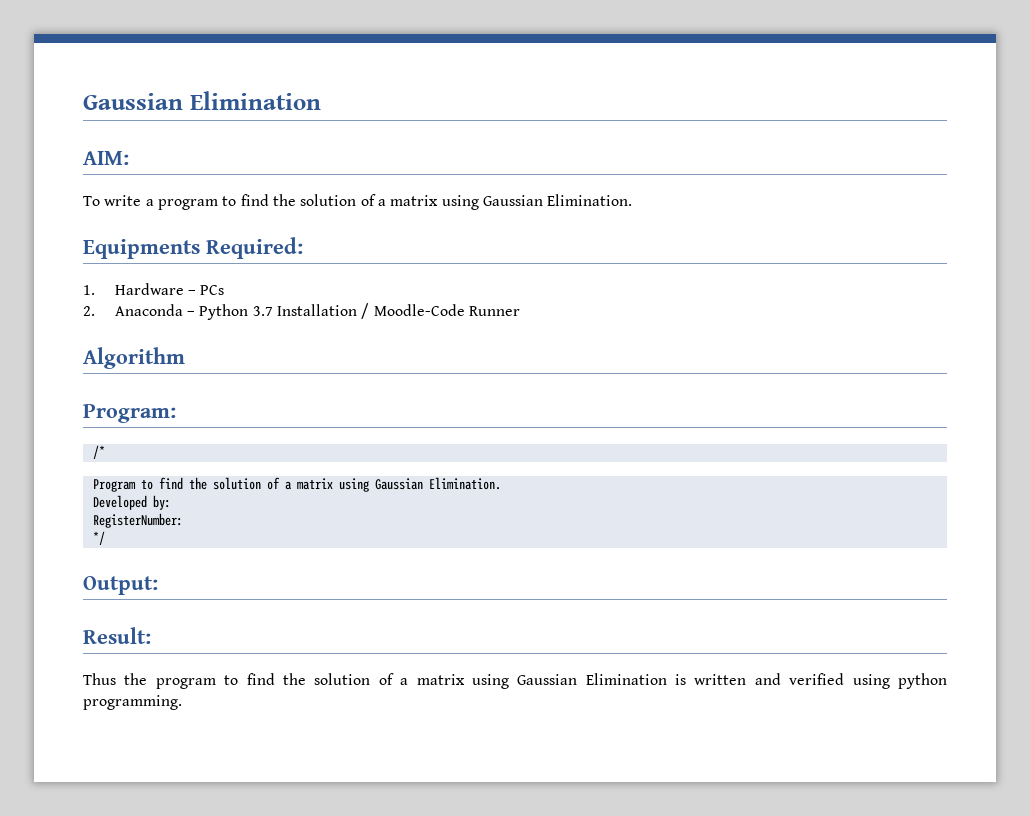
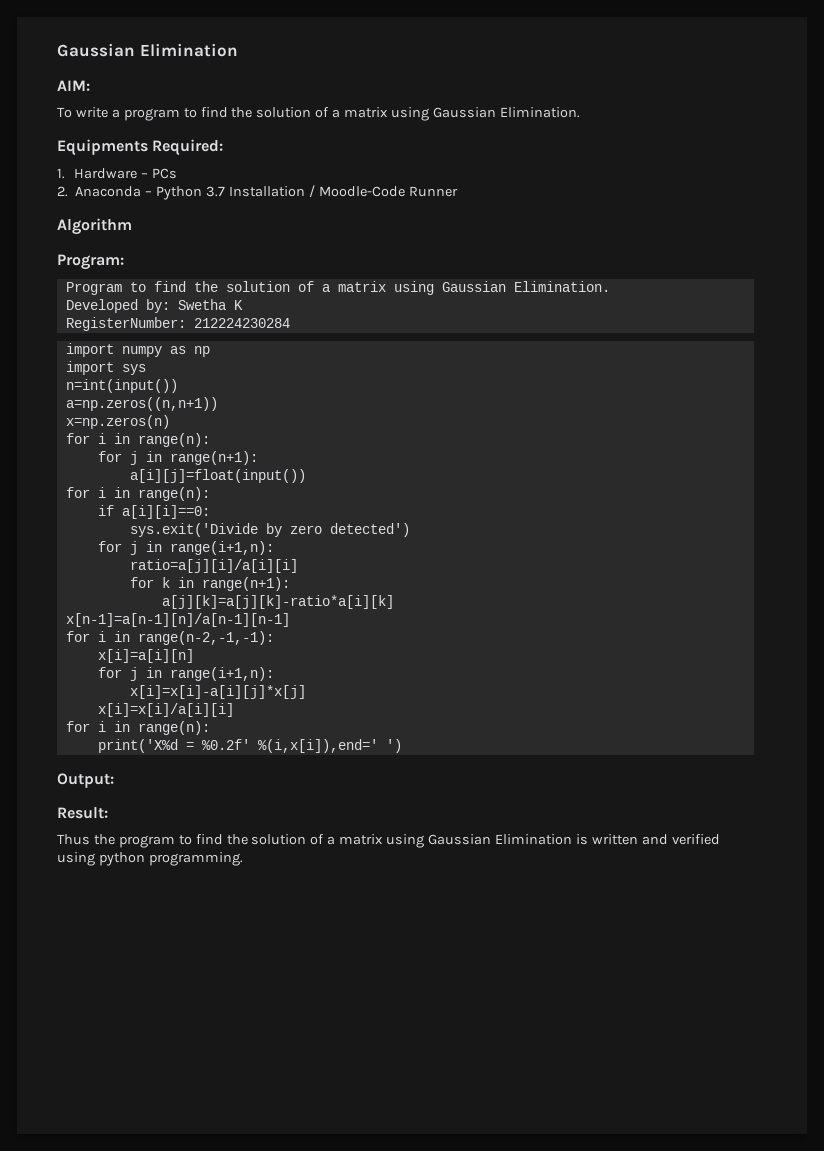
[92,445,105,459] // /* -> (124, 262) none
(171, 502) none -> [177,299,243,310] Swetha K
[92,531,105,545] // */ -> [193,318,290,328] [65,343,210,357] [65,361,146,375] [65,379,178,393] [65,397,218,411] [65,415,170,429] [65,433,210,447] [97,451,258,465] [129,469,306,483] [65,487,210,501] [97,505,210,519] [129,523,410,537] [97,541,274,555] [129,559,298,573] [129,577,290,591] [161,595,394,609] [65,613,290,627] [65,631,274,645] [97,649,194,663] [97,667,274,681] [129,685,306,699] [97,703,234,717] [65,721,210,735] [97,739,402,753] 212224230284 // import numpy as np // import sys // n=int(input()) // a=np.zeros((n,n+1)) // x=np.zeros(n) // for i in range(n): // for j in range(n+1): // a[i][j]=float(input()) // for i in range(n): // if a[i][i]==0: // sys.exit('Divide by zero detected') // for j in range(i+1,n): // ratio=a[j][i]/a[i][i] // for k in range(n+1): // a[j][k]=a[j][k]-ratio*a[i][k] // x[n-1]=a[n-1][n]/a[n-1][n-1] // for i in range(n-2,-1,-1): // x[i]=a[i][n] // for j in range(i+1,n): // x[i]=x[i]-a[i][j]*x[j] // x[i]=x[i]/a[i][i] // for i in range(n): // print('X%d = %0.2f' %(i,x[i]),end=' ')

